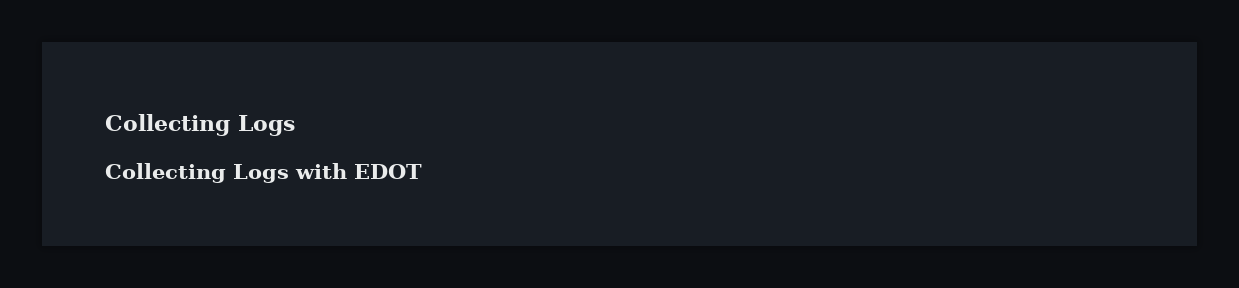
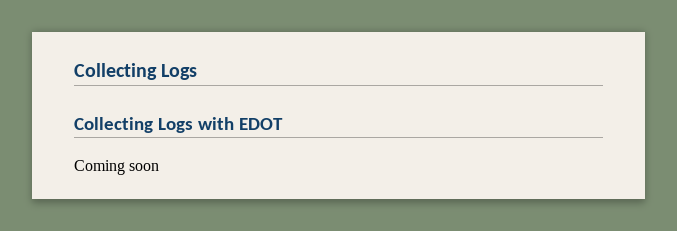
(422, 171) none -> [74,160,160,175] // Coming soon

